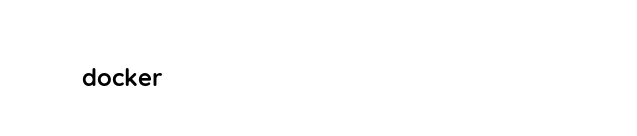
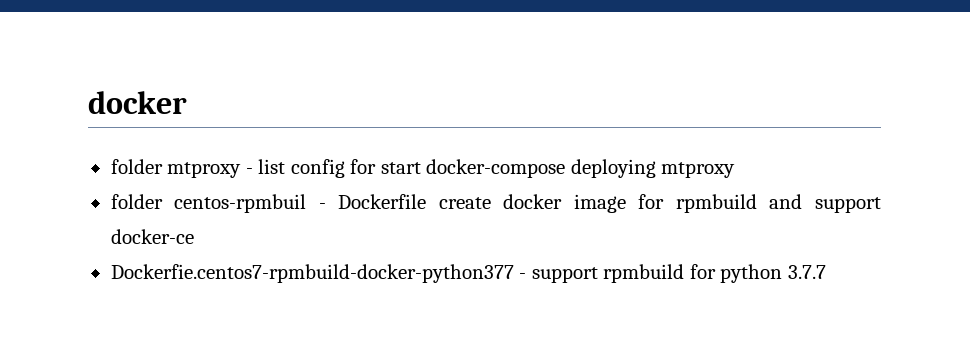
[82,68,162,86] docker -> [88,91,187,114] [110,159,736,178] [110,194,881,213] [110,229,194,244] [110,264,826,283] docker // folder mtproxy - list config for start docker-compose deploying mtproxy // folder centos-rpmbuil - Dockerfile create docker image for rpmbuild and support docker-ce // Dockerfie.centos7-rpmbuild-docker-python377 - support rpmbuild for python 3.7.7

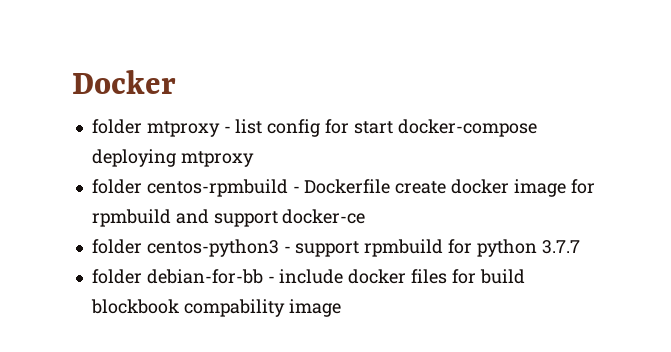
[88,91,187,114] docker -> [72,70,176,94] Docker
[174,194,307,213] centos-rpmbuil -> [146,179,288,197] centos-rpmbuild
[110,264,514,283] Dockerfie.centos7-rpmbuild-docker-python377 -> [91,239,279,257] folder centos-python3
(826, 272) none -> [91,269,525,284] [90,299,341,317] // folder debian-for-bb - include docker files for build blockbook compability image

